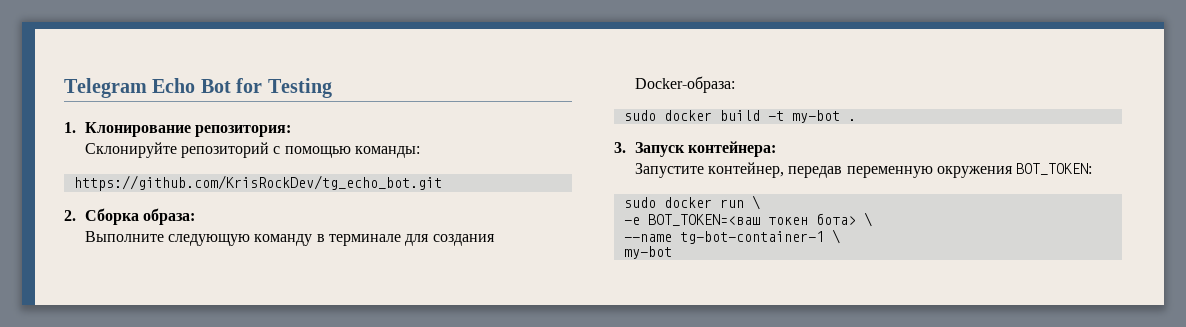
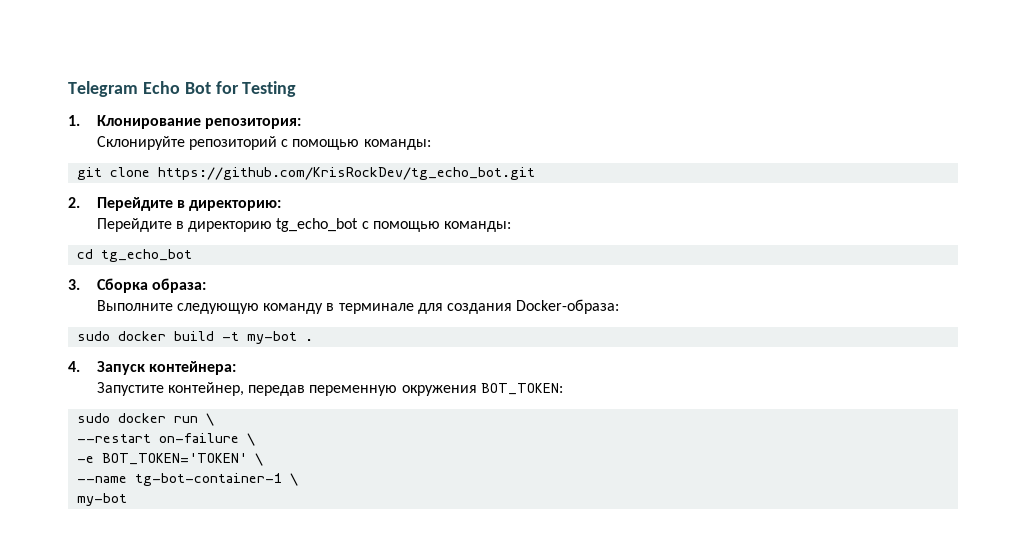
(420, 152) none -> [77,167,151,180] git clone
(76, 215) none -> [96,197,282,211] [96,218,512,232] [77,249,193,262] [68,279,80,290] Перейдите в директорию: // Перейдите в директорию tg_echo_bot с помощью команды: // cd tg_echo_bot // 3.
[614,142,626,153] 3. -> [68,361,80,372] 4.
[623,213,856,226] -e BOT_TOKEN=<ваш токен бота> -> [77,433,256,446] [77,453,248,465] --restart on-failure \ // -e BOT_TOKEN='TOKEN'

